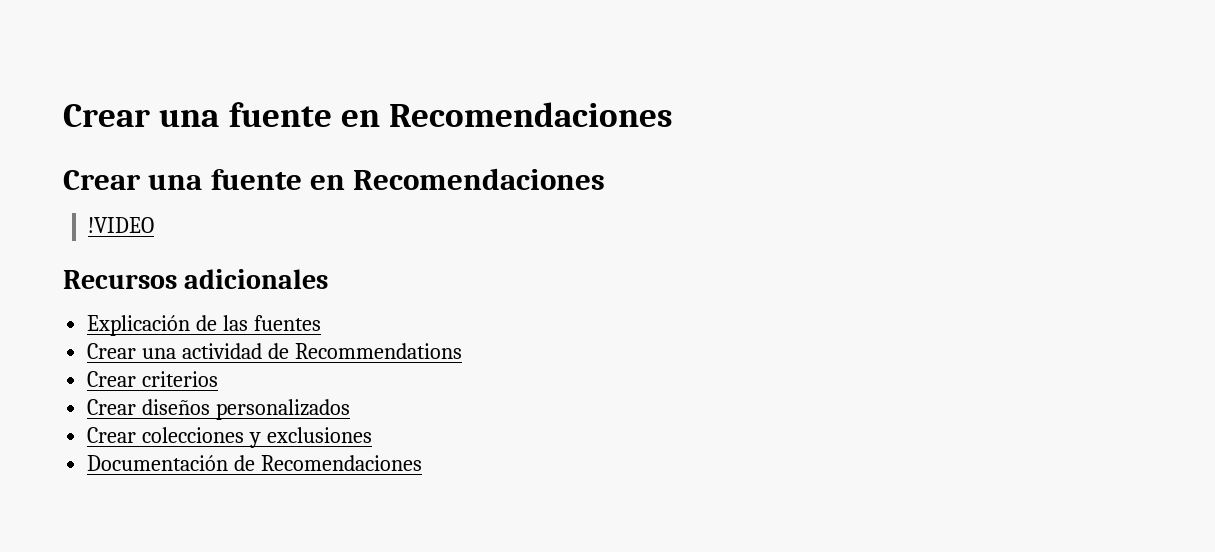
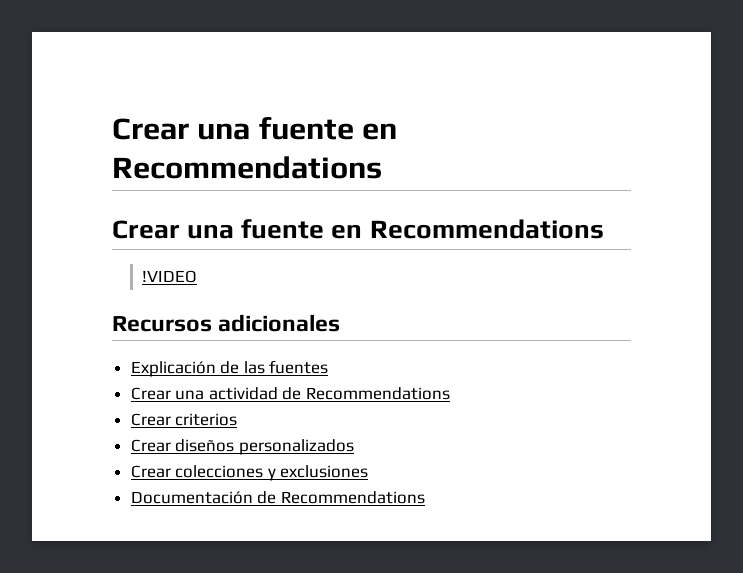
[63,102,674,127] [63,168,606,190] Crear una fuente en Recomendaciones // Crear una fuente en Recomendaciones -> [112,117,398,140] [112,156,382,179] [112,219,604,239] Crear una fuente en Recommendations // Crear una fuente en Recommendations
[261,455,423,471] Recomendaciones -> [280,491,425,504] Recommendations

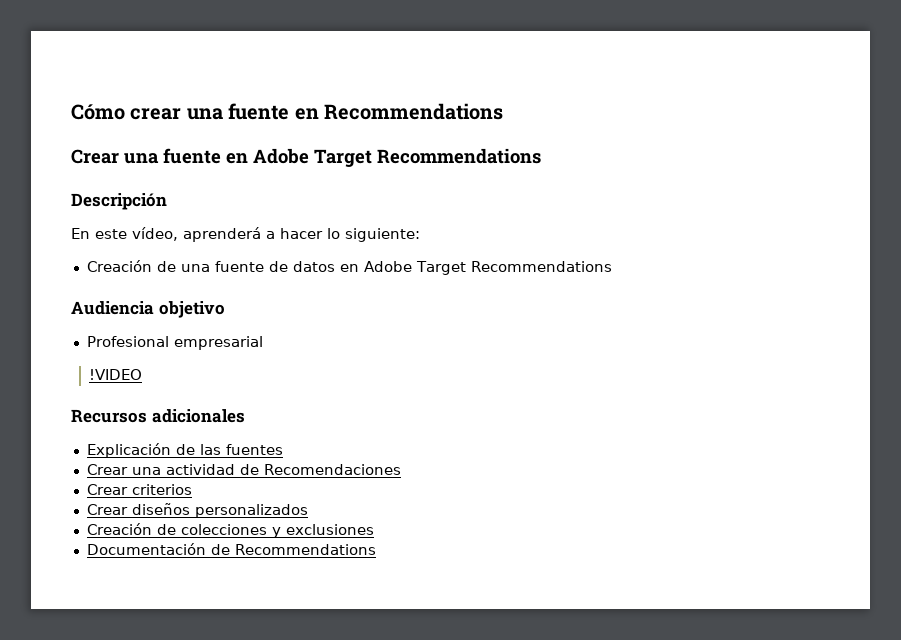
[112,118,189,140] Crear -> [71,104,182,120] Cómo crear
[369,219,604,239] Recommendations -> [253,148,541,167] [71,193,167,210] [71,227,420,242] [86,260,612,275] [71,301,225,318] [86,336,263,350] Adobe Target Recommendations // Descripción // En este vídeo, aprenderá a hacer lo siguiente: // Creación de una fuente de datos en Adobe Target Recommendations // Audiencia objetivo // Profesional empresarial
[306,387,451,400] Recommendations -> [263,464,401,475] Recomendaciones
[130,465,171,478] Crear -> [86,523,176,535] Creación de

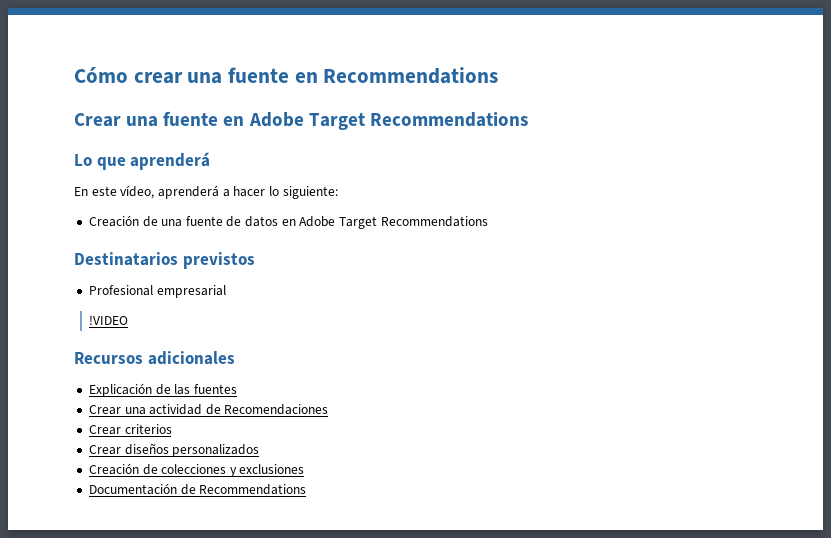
[71,193,167,210] Descripción -> [74,152,211,170] Lo que aprenderá
[71,301,225,318] Audiencia objetivo -> [74,252,255,269] Destinatarios previstos

